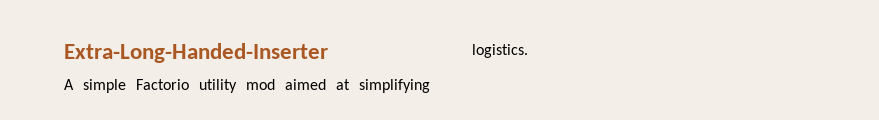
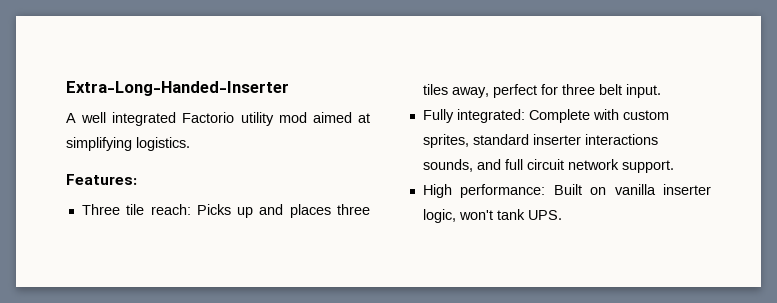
[83,79,126,93] simple -> [81,112,177,126] well integrated
(528, 51) none -> [66,174,137,185] [81,204,370,218] [422,84,661,98] [422,109,669,123] [422,134,658,148] [422,159,674,173] [422,184,711,198] [422,209,562,223] // Features: // Three tile reach: Picks up and places three tiles away, perfect for three belt input. // Fully integrated: Complete with custom sprites, standard inserter interactions sounds, and full circuit network support. // High performance: Built on vanilla inserter logic, won't tank UPS.

